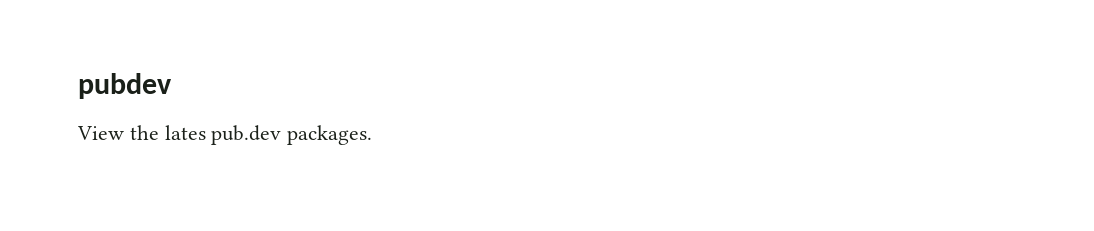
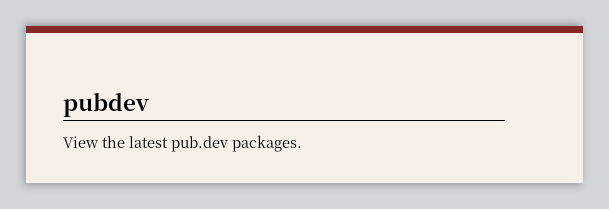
[164,125,206,140] lates -> [129,136,168,148] latest

